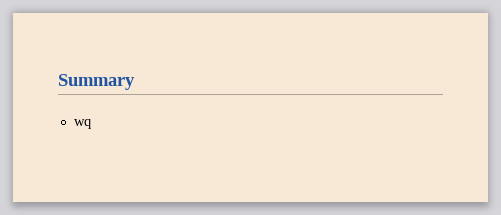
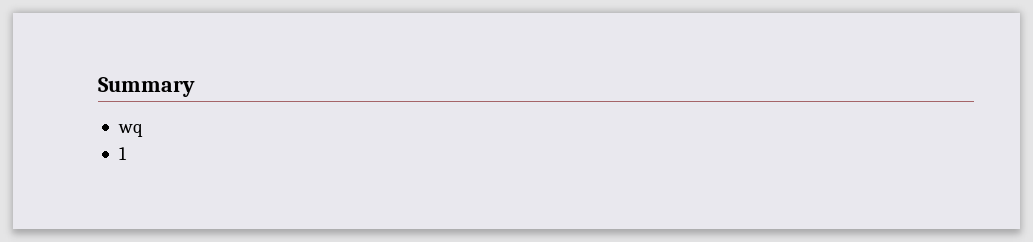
(91, 124) none -> [118,147,127,160] // 1

